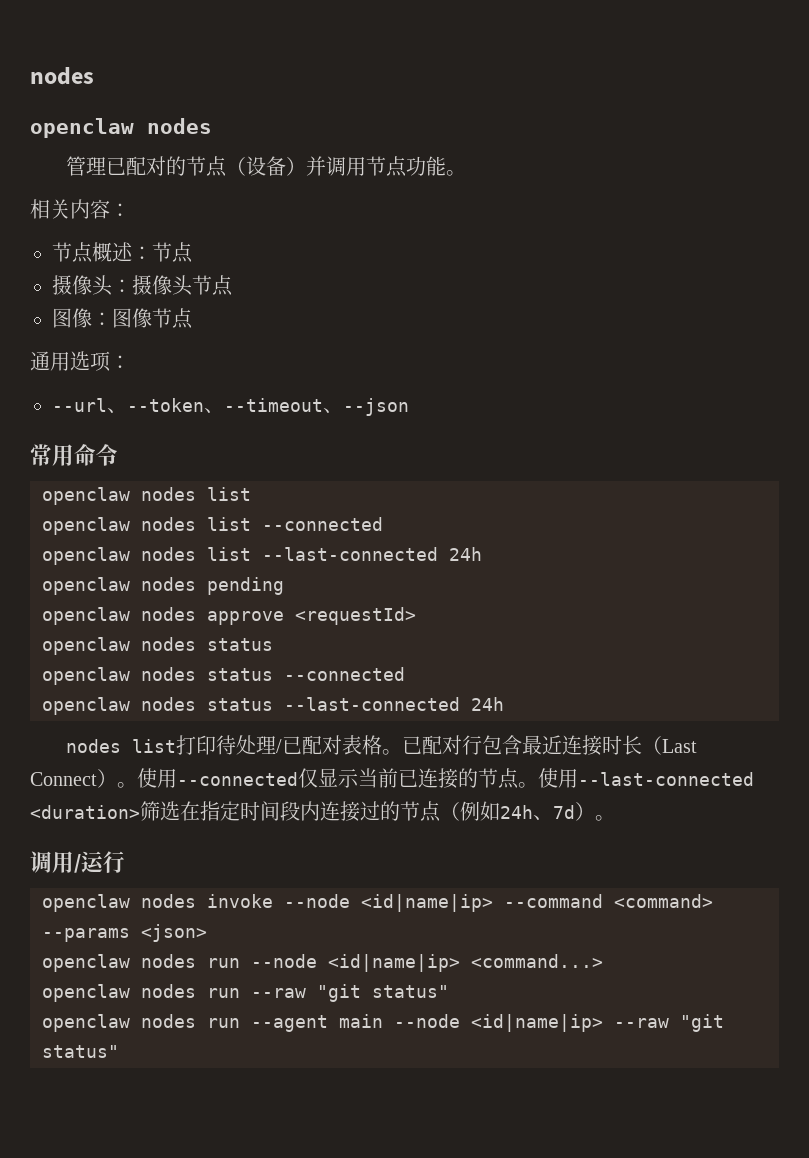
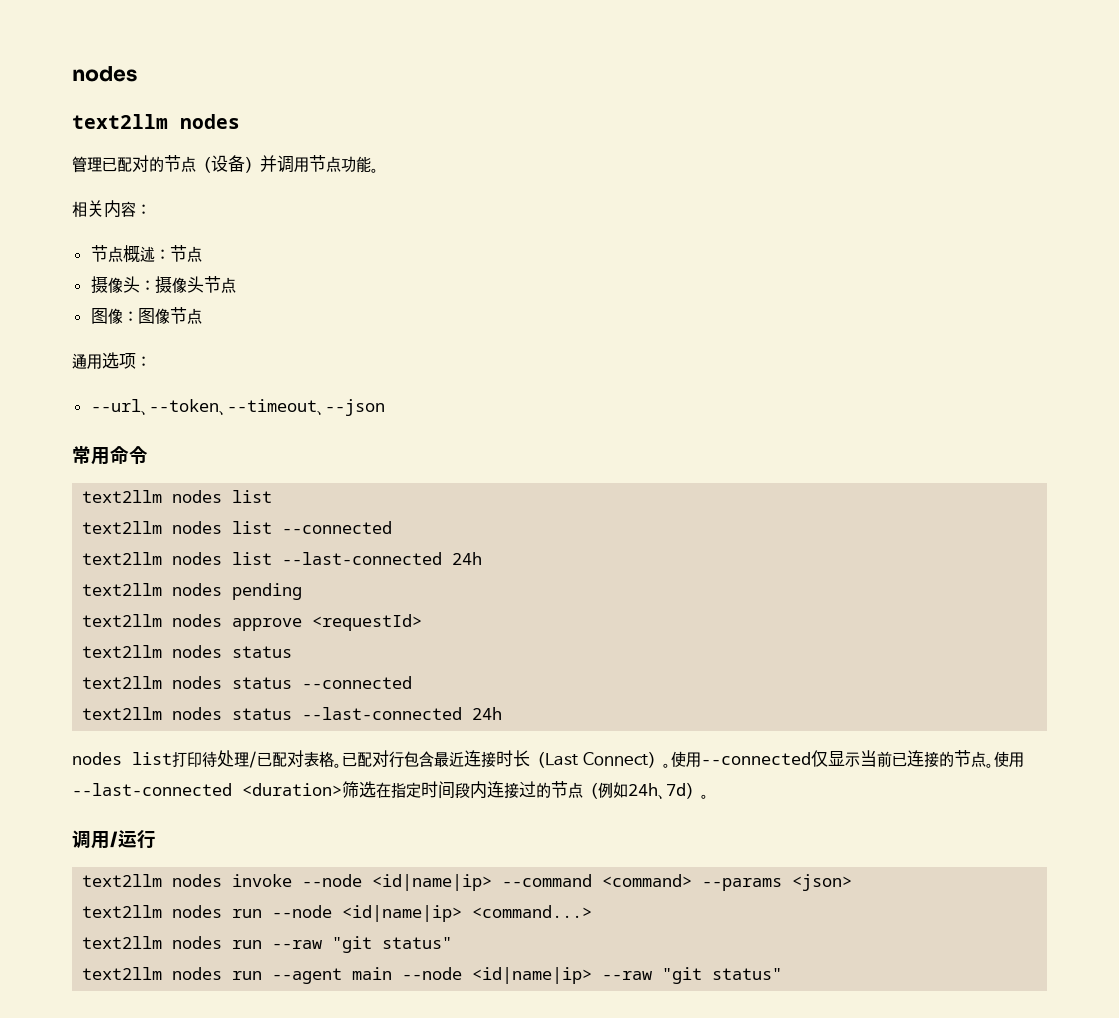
[30,67,94,85] [30,118,134,138] nodes // openclaw -> [72,66,137,82] [72,114,168,129] nodes // text2llm
[42,487,130,505] openclaw -> [82,490,163,503] text2llm
[42,517,130,535] openclaw -> [82,521,163,534] text2llm
[42,547,130,565] openclaw -> [82,552,163,565] text2llm
[42,577,130,595] openclaw -> [82,583,163,596] text2llm
[42,607,130,625] openclaw -> [82,614,163,627] text2llm
[42,637,130,655] openclaw -> [82,645,163,658] text2llm
[42,667,130,685] openclaw -> [82,676,163,689] text2llm
[42,697,130,715] openclaw -> [82,707,163,720] text2llm
[42,894,130,912] openclaw -> [82,874,163,887] text2llm
[42,954,130,972] openclaw -> [82,905,163,918] text2llm
[42,984,130,1002] openclaw -> [82,936,163,949] text2llm
[42,1014,130,1032] openclaw -> [82,967,163,980] text2llm

